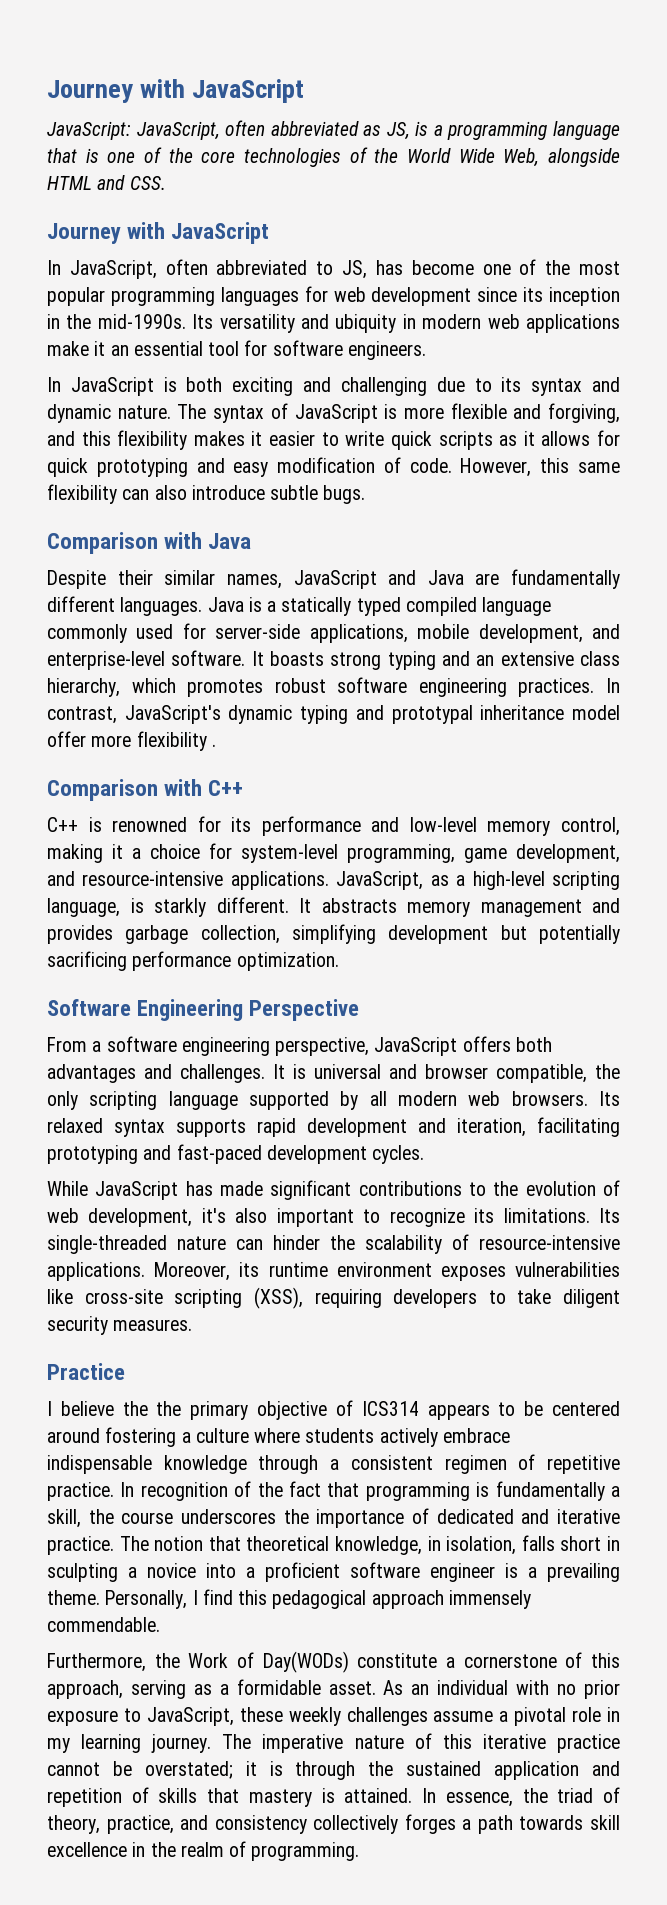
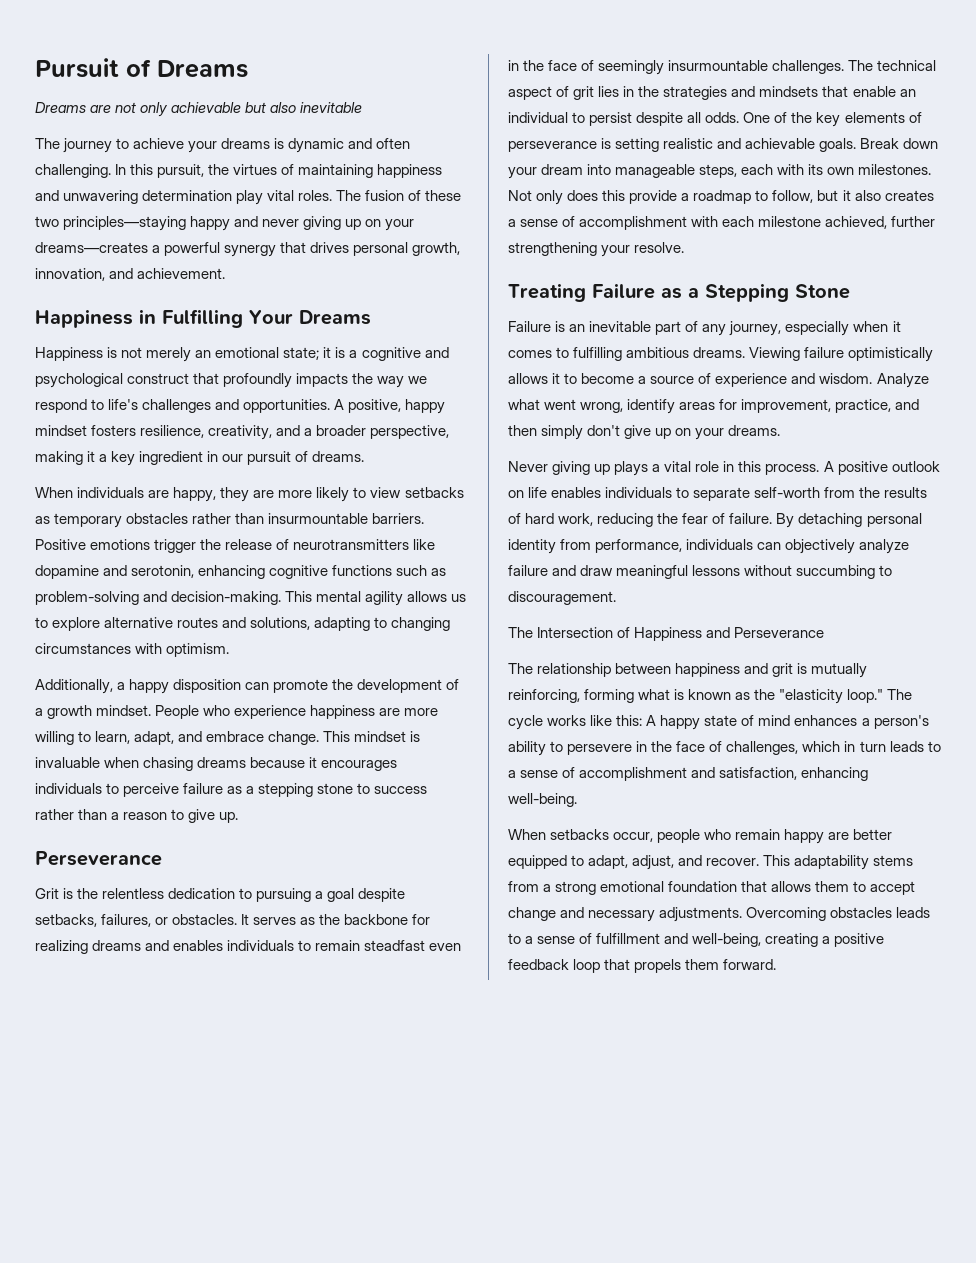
[47,79,305,103] [47,120,620,140] [47,147,620,167] [47,175,166,190] [47,222,270,244] [47,259,620,279] [47,286,620,306] [47,314,620,333] [47,340,426,360] [47,377,620,396] [47,403,620,423] [47,430,620,450] [47,457,620,477] [47,484,366,504] [47,532,252,554] [47,569,620,589] [47,596,552,616] [47,623,621,643] [47,650,620,670] [47,677,620,697] [47,705,620,724] [47,731,216,751] [47,779,244,801] [47,816,620,836] [47,843,620,863] [47,871,621,890] [47,897,620,917] [47,924,620,944] [47,951,339,971] [47,999,360,1021] [47,1036,552,1056] [47,1064,620,1083] [47,1091,620,1110] [47,1117,620,1137] [47,1144,425,1164] [47,1180,620,1200] [47,1208,621,1227] [47,1234,620,1254] [47,1262,620,1281] [47,1287,620,1309] [47,1316,193,1335] [47,1363,125,1380] [47,1400,620,1420] [47,1427,510,1447] [47,1454,620,1474] [47,1481,620,1501] [47,1508,620,1528] [47,1535,621,1555] [47,1562,620,1582] [47,1589,531,1609] [47,1617,160,1632] [47,1651,620,1673] [47,1679,621,1699] [47,1707,620,1726] [47,1733,620,1753] [47,1761,621,1780] [47,1787,621,1807] [47,1814,620,1834] [47,1841,360,1861] Journey with JavaScript // JavaScript: JavaScript, often abbreviated as JS, is a programming language that is one of the core technologies of the World Wide Web, alongside HTML and CSS. // Journey with JavaScript // In JavaScript, often abbreviated to JS, has become one of the most popular programming languages for web development since its inception in the mid-1990s. Its versatility and ubiquity in modern web applications make it an essential tool for software engineers. // In JavaScript is both exciting and challenging due to its syntax and dynamic nature. The syntax of JavaScript is more flexible and forgiving, and this flexibility makes it easier to write quick scripts as it allows for quick prototyping and easy modification of code. However, this same flexibility can also introduce subtle bugs. // Comparison with Java // Despite their similar names, JavaScript and Java are fundamentally different languages. Java is a statically typed compiled language commonly used for server-side applications, mobile development, and enterprise-level software. It boasts strong typing and an extensive class hierarchy, which promotes robust software engineering practices. In contrast, JavaScript's dynamic typing and prototypal inheritance model offer more flexibility . // Comparison with C++ // C++ is renowned for its performance and low-level memory control, making it a choice for system-level programming, game development, and resource-intensive applications. JavaScript, as a high-level scripting language, is starkly different. It abstracts memory management and provides garbage collection, simplifying development but potentially sacrificing performance optimization. // Software Engineering Perspective // From a software engineering perspective, JavaScript offers both advantages and challenges. It is universal and browser compatible, the only scripting language supported by all modern web browsers. Its relaxed syntax supports rapid development and iteration, facilitating prototyping and fast-paced development cycles. // While JavaScript has made significant contributions to the evolution of web development, it's also important to recognize its limitations. Its single-threaded nature can hinder the scalability of resource-intensive applications. Moreover, its runtime environment exposes vulnerabilities like cross-site scripting (XSS), requiring developers to take diligent security measures. // Practice // I believe the the primary objective of ICS314 appears to be centered around fostering a culture where students actively embrace indispensable knowledge through a consistent regimen of repetitive practice. In recognition of the fact that programming is fundamentally a skill, the course underscores the importance of dedicated and iterative practice. The notion that theoretical knowledge, in isolation, falls short in sculpting a novice into a proficient software engineer is a prevailing theme. Personally, I find this pedagogical approach immensely commendable. // Furthermore, the Work of Day(WODs) constitute a cornerstone of this approach, serving as a formidable asset. As an individual with no prior exposure to JavaScript, these weekly challenges assume a pivotal role in my learning journey. The imperative nature of this iterative practice cannot be overstated; it is through the sustained application and repetition of skills that mastery is attained. In essence, the triad of theory, practice, and consistency collectively forges a path towards skill excellence in the realm of programming. -> [35,58,248,78] [35,102,363,117] [35,138,411,153] [35,164,443,178] [35,190,462,205] [35,216,415,231] [35,242,461,257] [35,268,226,281] [35,309,371,328] [35,347,449,362] [35,373,428,388] [35,399,446,414] [35,425,450,440] [35,451,365,466] [35,487,464,502] [35,513,425,528] [35,539,436,553] [35,565,447,579] [35,591,467,606] [35,617,451,631] [35,643,230,657] [35,679,460,694] [35,705,439,719] [35,731,421,745] [35,757,398,771] [35,783,428,797] [35,809,239,823] [35,851,162,866] [35,888,406,902] [35,914,431,927] [35,940,462,954] [508,60,937,75] [508,86,916,100] [508,112,922,127] [508,138,939,152] [508,164,932,179] [508,190,934,205] [508,216,936,230] [508,242,685,257] [508,283,850,302] [508,321,901,336] [508,347,934,362] [508,373,929,388] [508,399,920,414] [508,425,781,440] [508,461,940,476] [508,487,928,501] [508,513,922,528] [508,539,910,554] [508,565,893,579] [508,591,616,605] [508,627,825,641] [508,663,868,678] [508,689,913,704] [508,715,929,730] [508,741,941,756] [508,767,869,781] [508,793,577,807] [508,829,893,844] [508,855,914,870] [508,881,916,895] [508,907,931,922] [508,933,885,947] [508,959,777,973] Pursuit of Dreams // Dreams are not only achievable but also inevitable // The journey to achieve your dreams is dynamic and often challenging. In this pursuit, the virtues of maintaining happiness and unwavering determination play vital roles. The fusion of these two principles—staying happy and never giving up on your dreams—creates a powerful synergy that drives personal growth, innovation, and achievement. // Happiness in Fulfilling Your Dreams // Happiness is not merely an emotional state; it is a cognitive and psychological construct that profoundly impacts the way we respond to life's challenges and opportunities. A positive, happy mindset fosters resilience, creativity, and a broader perspective, making it a key ingredient in our pursuit of dreams. // When individuals are happy, they are more likely to view setbacks as temporary obstacles rather than insurmountable barriers. Positive emotions trigger the release of neurotransmitters like dopamine and serotonin, enhancing cognitive functions such as problem-solving and decision-making. This mental agility allows us to explore alternative routes and solutions, adapting to changing circumstances with optimism. // Additionally, a happy disposition can promote the development of a growth mindset. People who experience happiness are more willing to learn, adapt, and embrace change. This mindset is invaluable when chasing dreams because it encourages individuals to perceive failure as a stepping stone to success rather than a reason to give up. // Perseverance // Grit is the relentless dedication to pursuing a goal despite setbacks, failures, or obstacles. It serves as the backbone for realizing dreams and enables individuals to remain steadfast even in the face of seemingly insurmountable challenges. The technical aspect of grit lies in the strategies and mindsets that enable an individual to persist despite all odds. One of the key elements of perseverance is setting realistic and achievable goals. Break down your dream into manageable steps, each with its own milestones. Not only does this provide a roadmap to follow, but it also creates a sense of accomplishment with each milestone achieved, further strengthening your resolve. // Treating Failure as a Stepping Stone // Failure is an inevitable part of any journey, especially when it comes to fulfilling ambitious dreams. Viewing failure optimistically allows it to become a source of experience and wisdom. Analyze what went wrong, identify areas for improvement, practice, and then simply don't give up on your dreams. // Never giving up plays a vital role in this process. A positive outlook on life enables individuals to separate self-worth from the results of hard work, reducing the fear of failure. By detaching personal identity from performance, individuals can objectively analyze failure and draw meaningful lessons without succumbing to discouragement. // The Intersection of Happiness and Perseverance // The relationship between happiness and grit is mutually reinforcing, forming what is known as the "elasticity loop." The cycle works like this: A happy state of mind enhances a person's ability to persevere in the face of challenges, which in turn leads to a sense of accomplishment and satisfaction, enhancing well-being. // When setbacks occur, people who remain happy are better equipped to adapt, adjust, and recover. This adaptability stems from a strong emotional foundation that allows them to accept change and necessary adjustments. Overcoming obstacles leads to a sense of fulfillment and well-being, creating a positive feedback loop that propels them forward.

